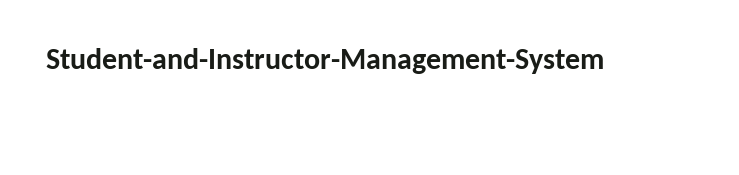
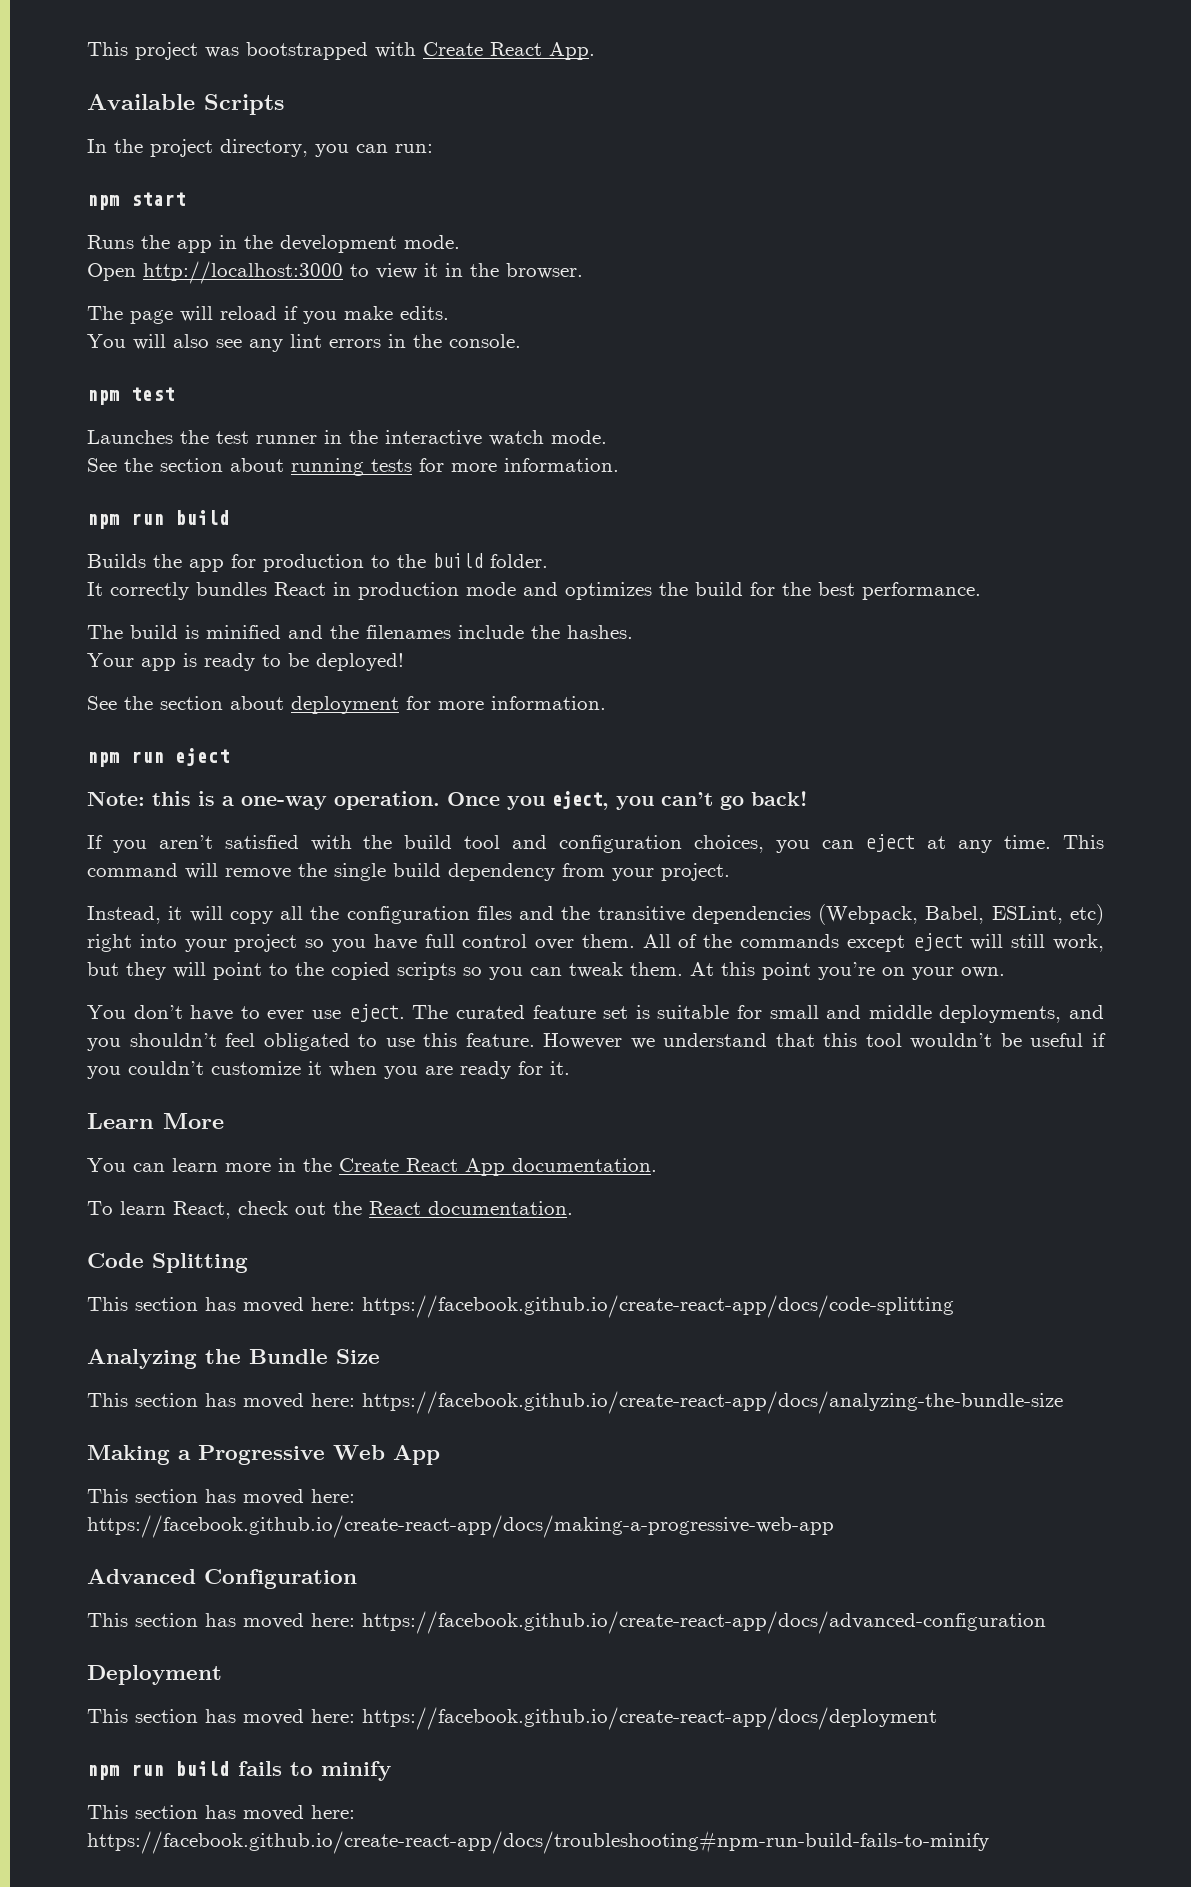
[46,48,604,74] Student-and-Instructor-Management-System -> [87,42,595,60] [87,94,284,115] [87,139,433,157] [87,192,186,210] [87,235,460,253] [87,261,583,284] [87,306,449,324] [87,334,521,352] [87,387,175,405] [87,430,607,446] [87,458,619,476] [87,510,230,529] [87,553,548,572] [87,582,981,600] [87,625,633,639] [87,653,404,671] [87,696,606,714] [87,748,230,767] [87,791,807,810] [87,834,1104,853] [87,863,730,881] [87,904,1104,925] [87,933,1104,952] [87,962,1005,980] [87,1004,1104,1023] [87,1033,1106,1051] [87,1061,570,1079] [87,1113,224,1129] [87,1158,657,1176] [87,1201,573,1219] [87,1253,248,1273] [87,1295,954,1318] [87,1349,380,1369] [87,1391,1063,1414] [87,1445,440,1465] [87,1489,355,1505] [87,1515,834,1538] [87,1569,357,1589] [87,1611,1046,1634] [87,1665,222,1685] [87,1707,937,1730] [87,1761,391,1781] [87,1805,355,1821] [87,1830,989,1854] This project was bootstrapped with Create React App. // Available Scripts // In the project directory, you can run: // npm start // Runs the app in the development mode. // Open http://localhost:3000 to view it in the browser. // The page will reload if you make edits. // You will also see any lint errors in the console. // npm test // Launches the test runner in the interactive watch mode. // See the section about running tests for more information. // npm run build // Builds the app for production to the build folder. // It correctly bundles React in production mode and optimizes the build for the best performance. // The build is minified and the filenames include the hashes. // Your app is ready to be deployed! // See the section about deployment for more information. // npm run eject // Note: this is a one-way operation. Once you eject, you can’t go back! // If you aren’t satisfied with the build tool and configuration choices, you can eject at any time. This command will remove the single build dependency from your project. // Instead, it will copy all the configuration files and the transitive dependencies (Webpack, Babel, ESLint, etc) right into your project so you have full control over them. All of the commands except eject will still work, but they will point to the copied scripts so you can tweak them. At this point you’re on your own. // You don’t have to ever use eject. The curated feature set is suitable for small and middle deployments, and you shouldn’t feel obligated to use this feature. However we understand that this tool wouldn’t be useful if you couldn’t customize it when you are ready for it. // Learn More // You can learn more in the Create React App documentation. // To learn React, check out the React documentation. // Code Splitting // This section has moved here: https://facebook.github.io/create-react-app/docs/code-splitting // Analyzing the Bundle Size // This section has moved here: https://facebook.github.io/create-react-app/docs/analyzing-the-bundle-size // Making a Progressive Web App // This section has moved here: https://facebook.github.io/create-react-app/docs/making-a-progressive-web-app // Advanced Configuration // This section has moved here: https://facebook.github.io/create-react-app/docs/advanced-configuration // Deployment // This section has moved here: https://facebook.github.io/create-react-app/docs/deployment // npm run build fails to minify // This section has moved here: https://facebook.github.io/create-react-app/docs/troubleshooting#npm-run-build-fails-to-minify

